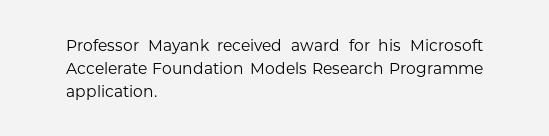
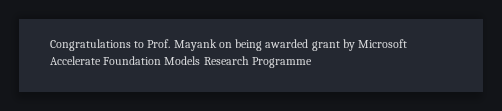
[66,39,402,54] Professor Mayank received award for his -> [50,39,355,51] Congratulations to Prof. Mayank on being awarded grant by
[66,85,157,100] application. -> (312, 62) none

